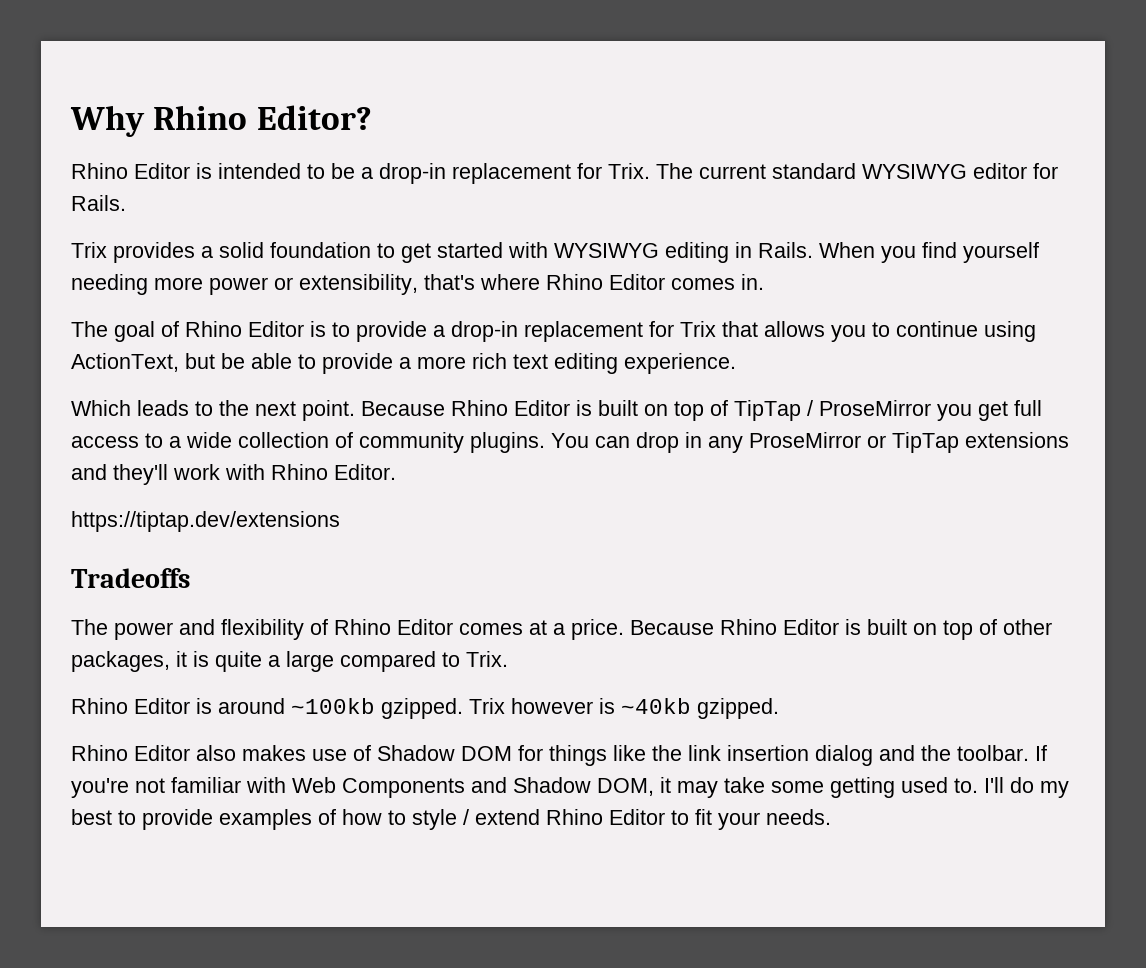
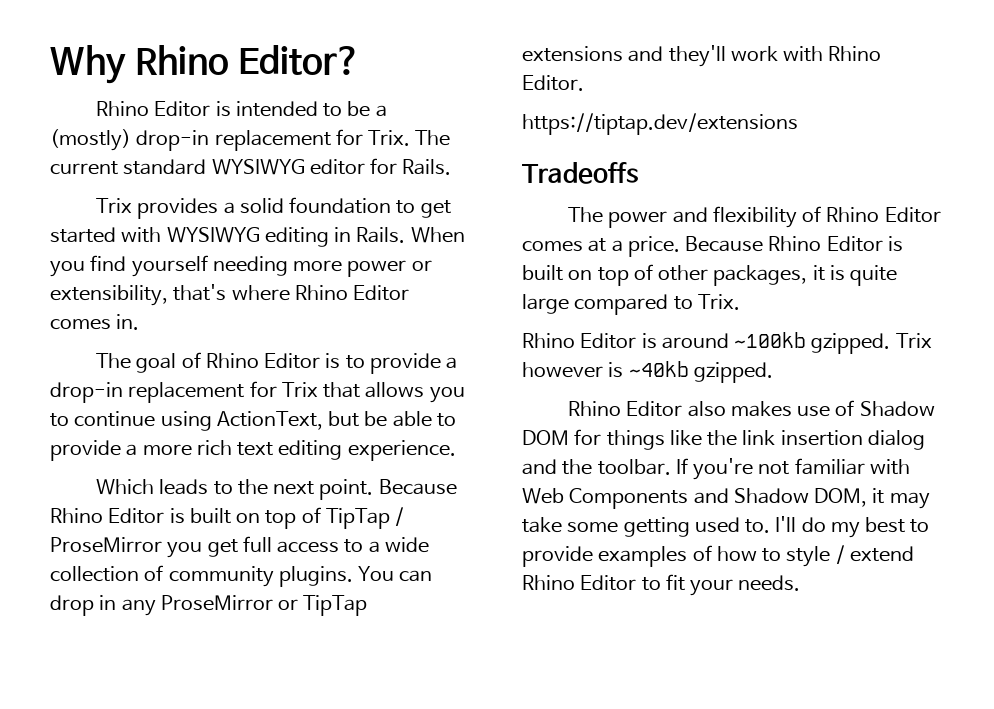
(373, 173) none -> [50,129,131,151] (mostly)
[268,655,280,667] a -> (898, 275) none

